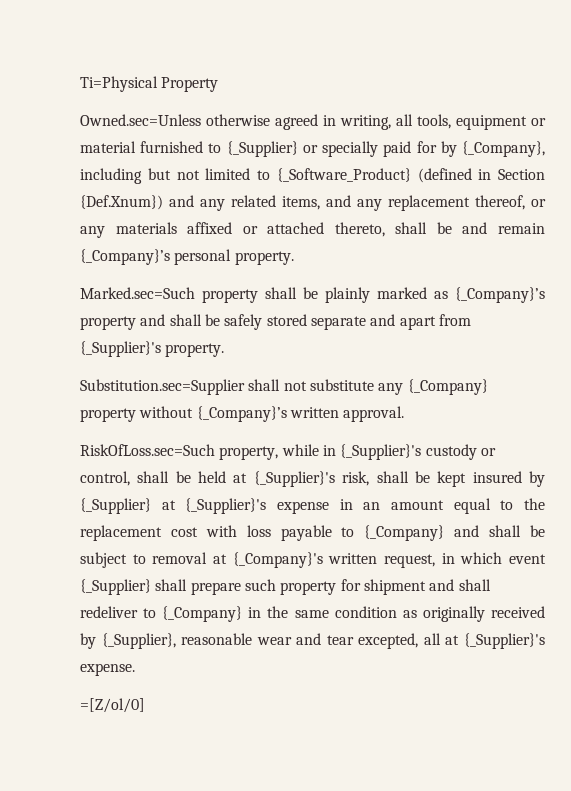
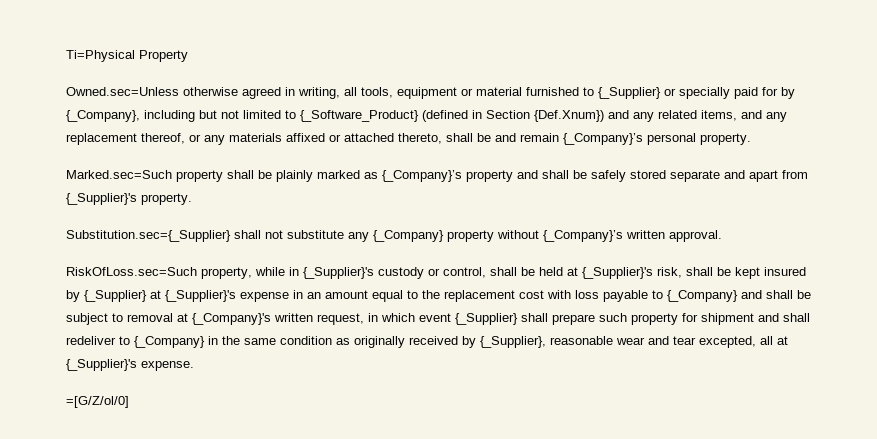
[80,379,245,395] Substitution.sec=Supplier -> [66,230,231,242] Substitution.sec={_Supplier}
[80,698,145,713] =[Z/ol/0] -> [66,396,129,408] =[G/Z/ol/0]

